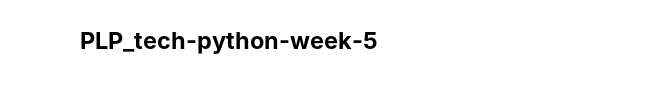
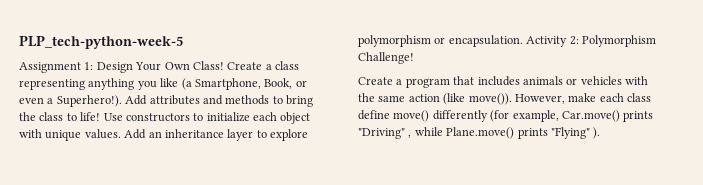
(378, 43) none -> [19,61,299,73] [19,78,307,90] [19,95,313,107] [19,112,311,124] [19,129,308,141] [358,35,656,47] [358,52,414,64] [358,76,648,88] [358,93,651,105] [358,110,654,122] [358,127,601,139] // Assignment 1: Design Your Own Class! Create a class representing anything you like (a Smartphone, Book, or even a Superhero!). Add attributes and methods to bring the class to life! Use constructors to initialize each object with unique values. Add an inheritance layer to explore polymorphism or encapsulation. Activity 2: Polymorphism Challenge! // Create a program that includes animals or vehicles with the same action (like move()). However, make each class define move() differently (for example, Car.move() prints "Driving" , while Plane.move() prints "Flying" ).

